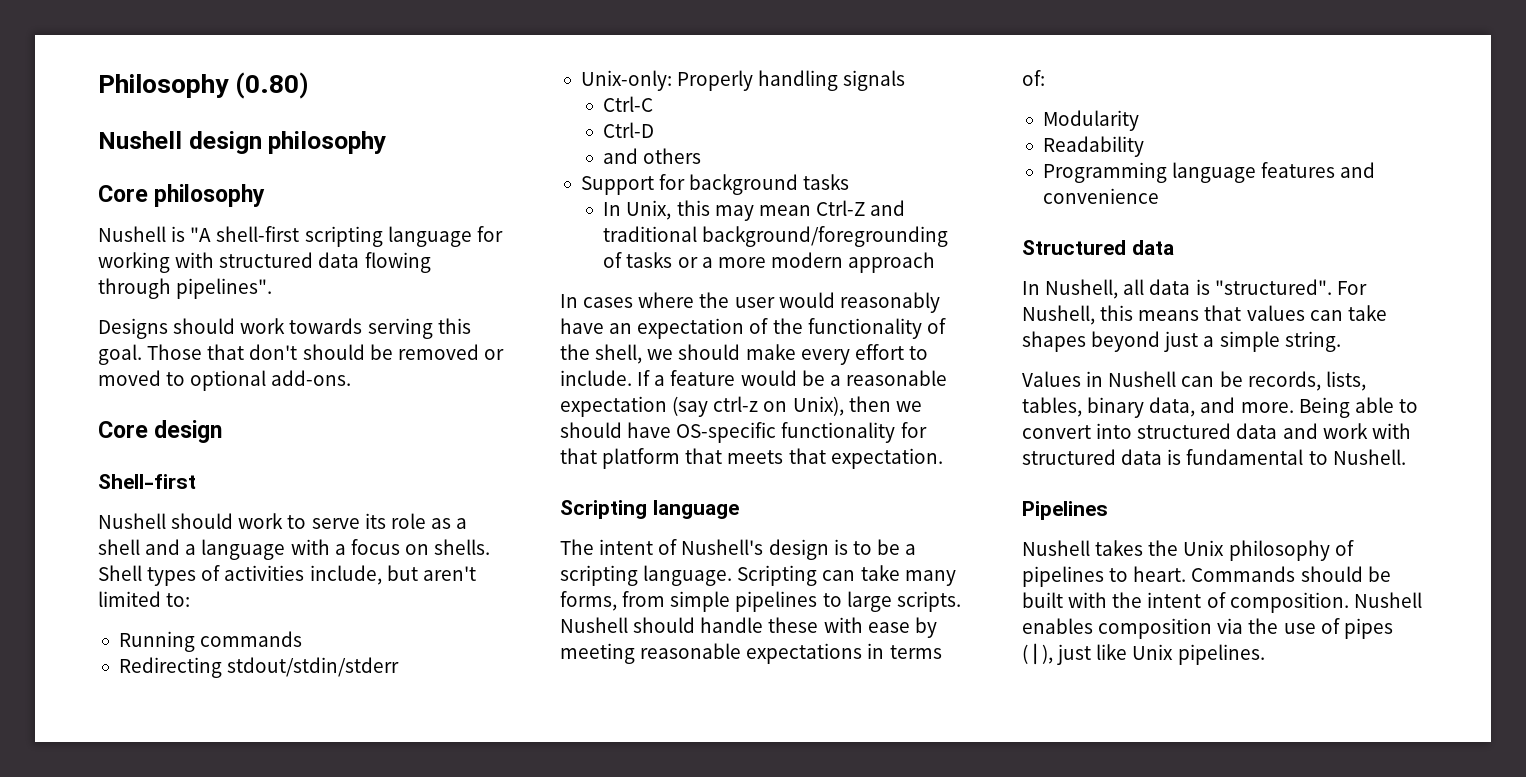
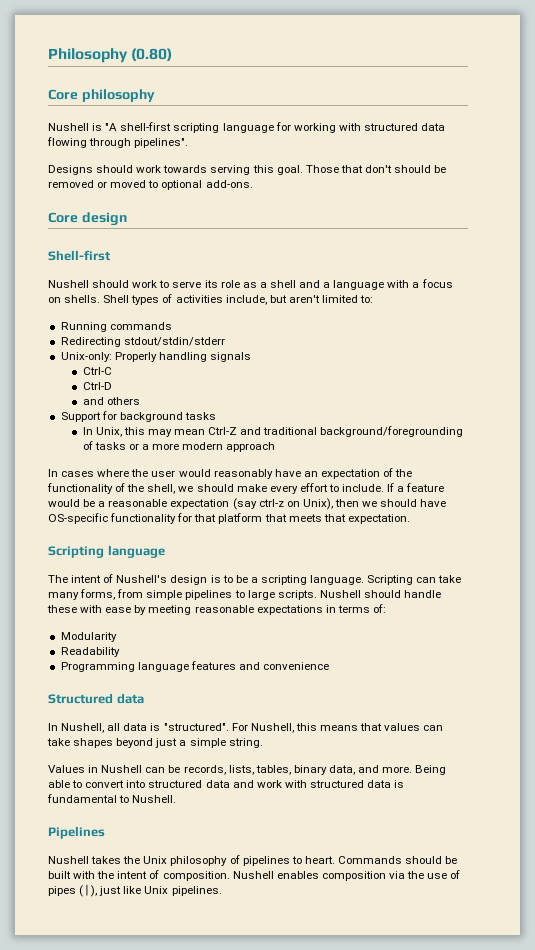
[98,131,387,154] // Nushell design philosophy -> (173, 54) none

